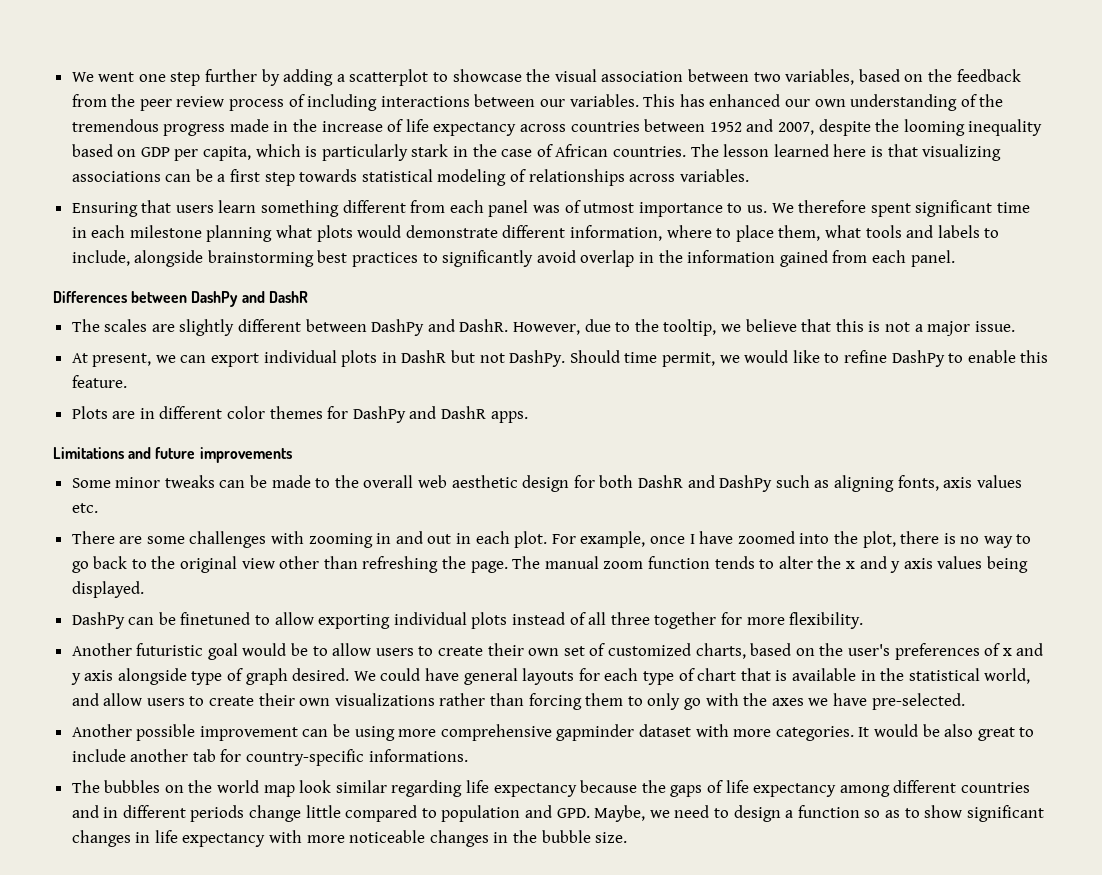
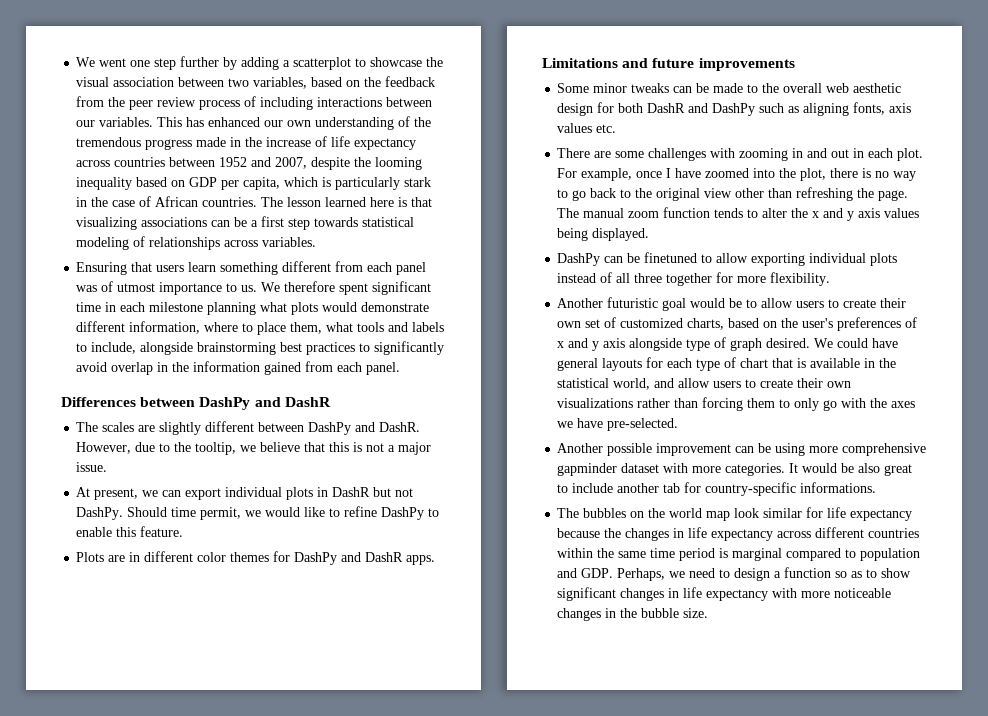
[391,780,463,797] regarding -> [806,507,824,518] for
[670,780,890,797] gaps of life expectancy among -> [625,527,812,541] changes in life expectancy across
[71,805,341,822] and in different periods change little -> [557,548,783,561] within the same time period is marginal
[556,805,646,822] GPD. Maybe, -> [581,568,666,581] GDP. Perhaps,

